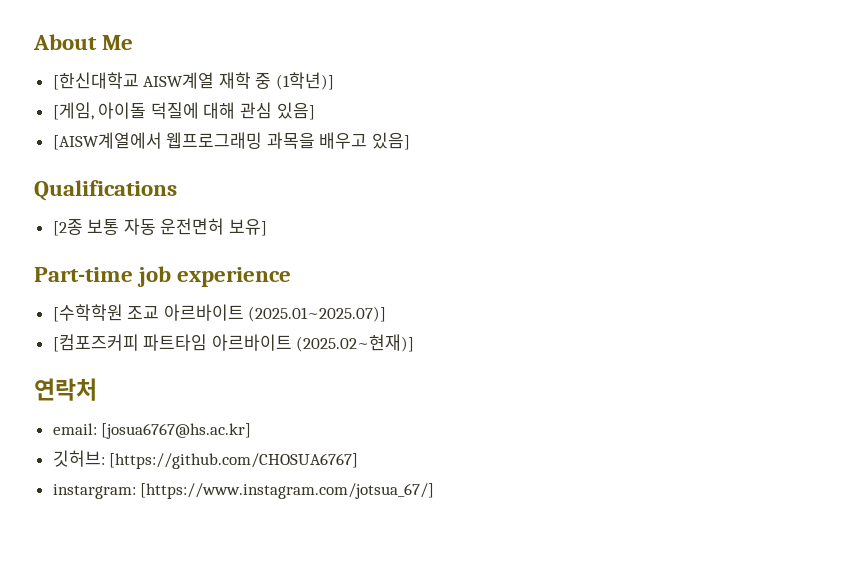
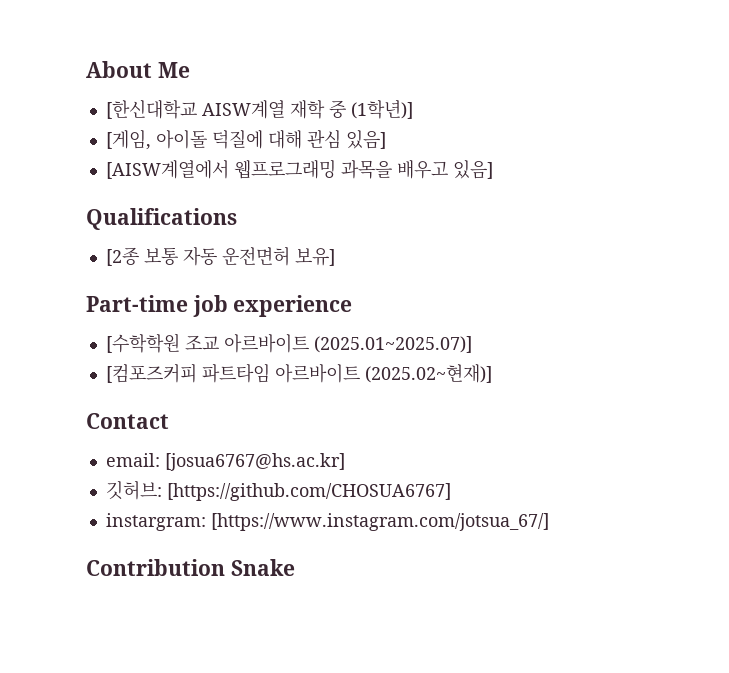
[34,378,97,401] 연락처 -> [86,413,169,429] Contact
(435, 491) none -> [86,559,295,576] // Contribution Snake

